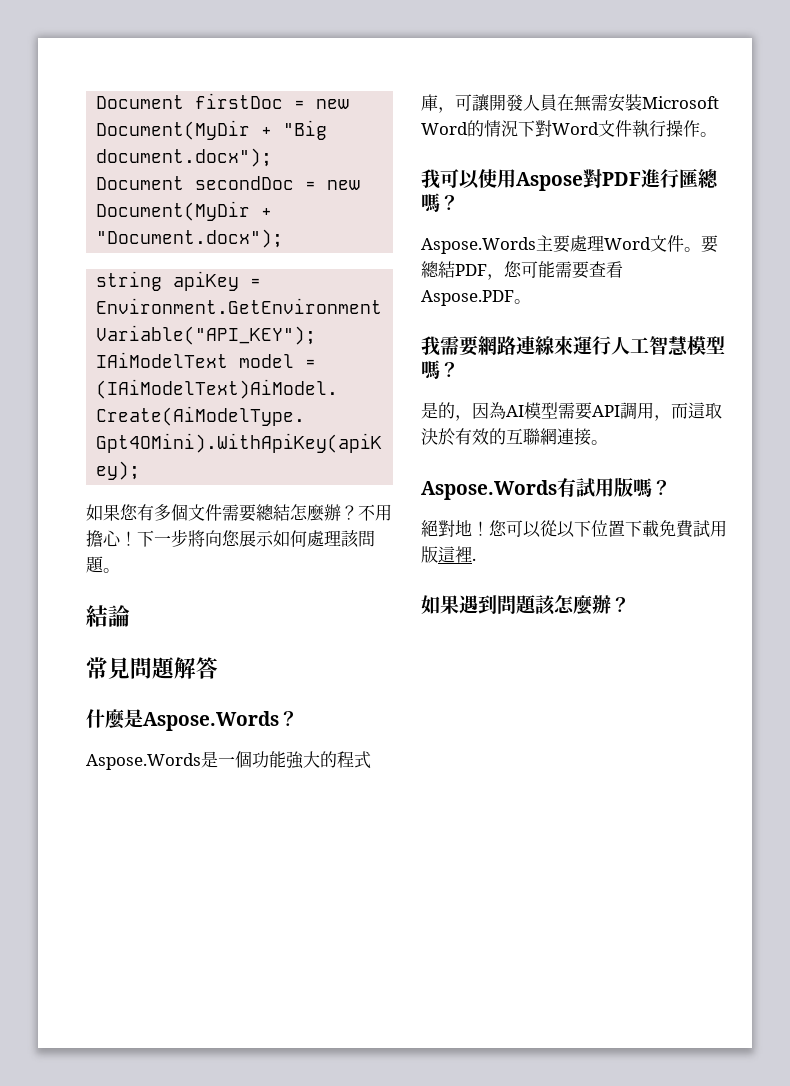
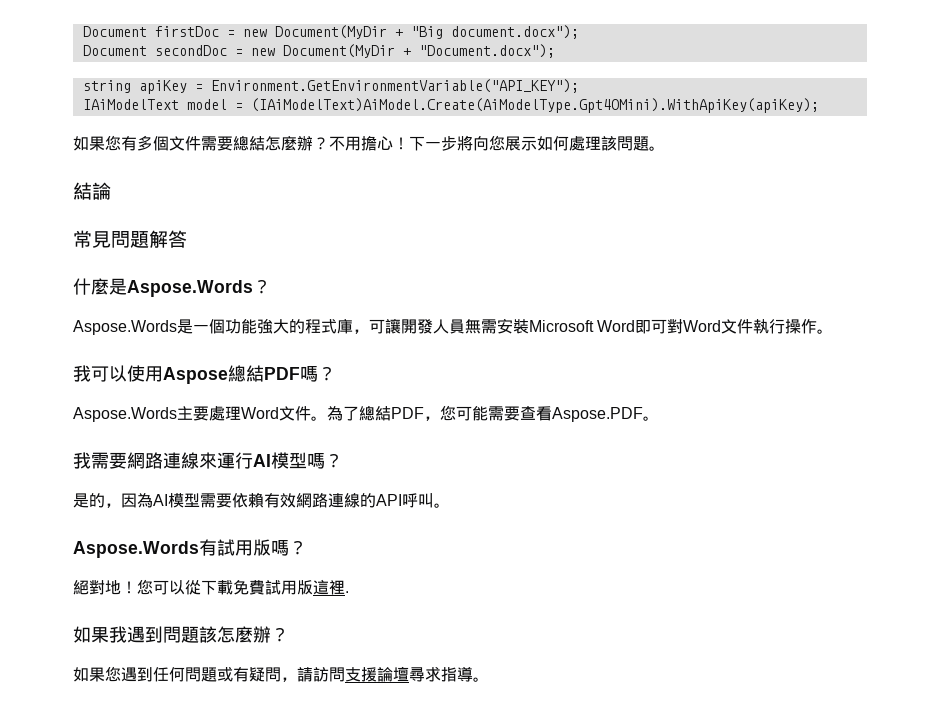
[557,94,574,111] 在 -> (465, 326) none
[467,120,535,137] 的情況下 -> [635,319,668,334] 即可
[583,169,719,188] 對PDF進行匯總 -> [228,365,300,382] 總結PDF
[701,235,718,253] 要 -> [327,406,359,421] 為了
[611,336,688,356] 人工智慧 -> [253,454,271,467] AI
[592,402,722,421] [421,428,591,446] API調用，而這取決於有效的互聯網連接 -> [232,493,434,508] 依賴有效網路連線的API呼叫
[557,520,625,538] 以下位置 -> (201, 587) none
(459, 604) none -> [109,626,127,643] 我
(630, 604) none -> [73,666,489,682] // 如果您遇到任何問題或有疑問，請訪問支援論壇尋求指導。

